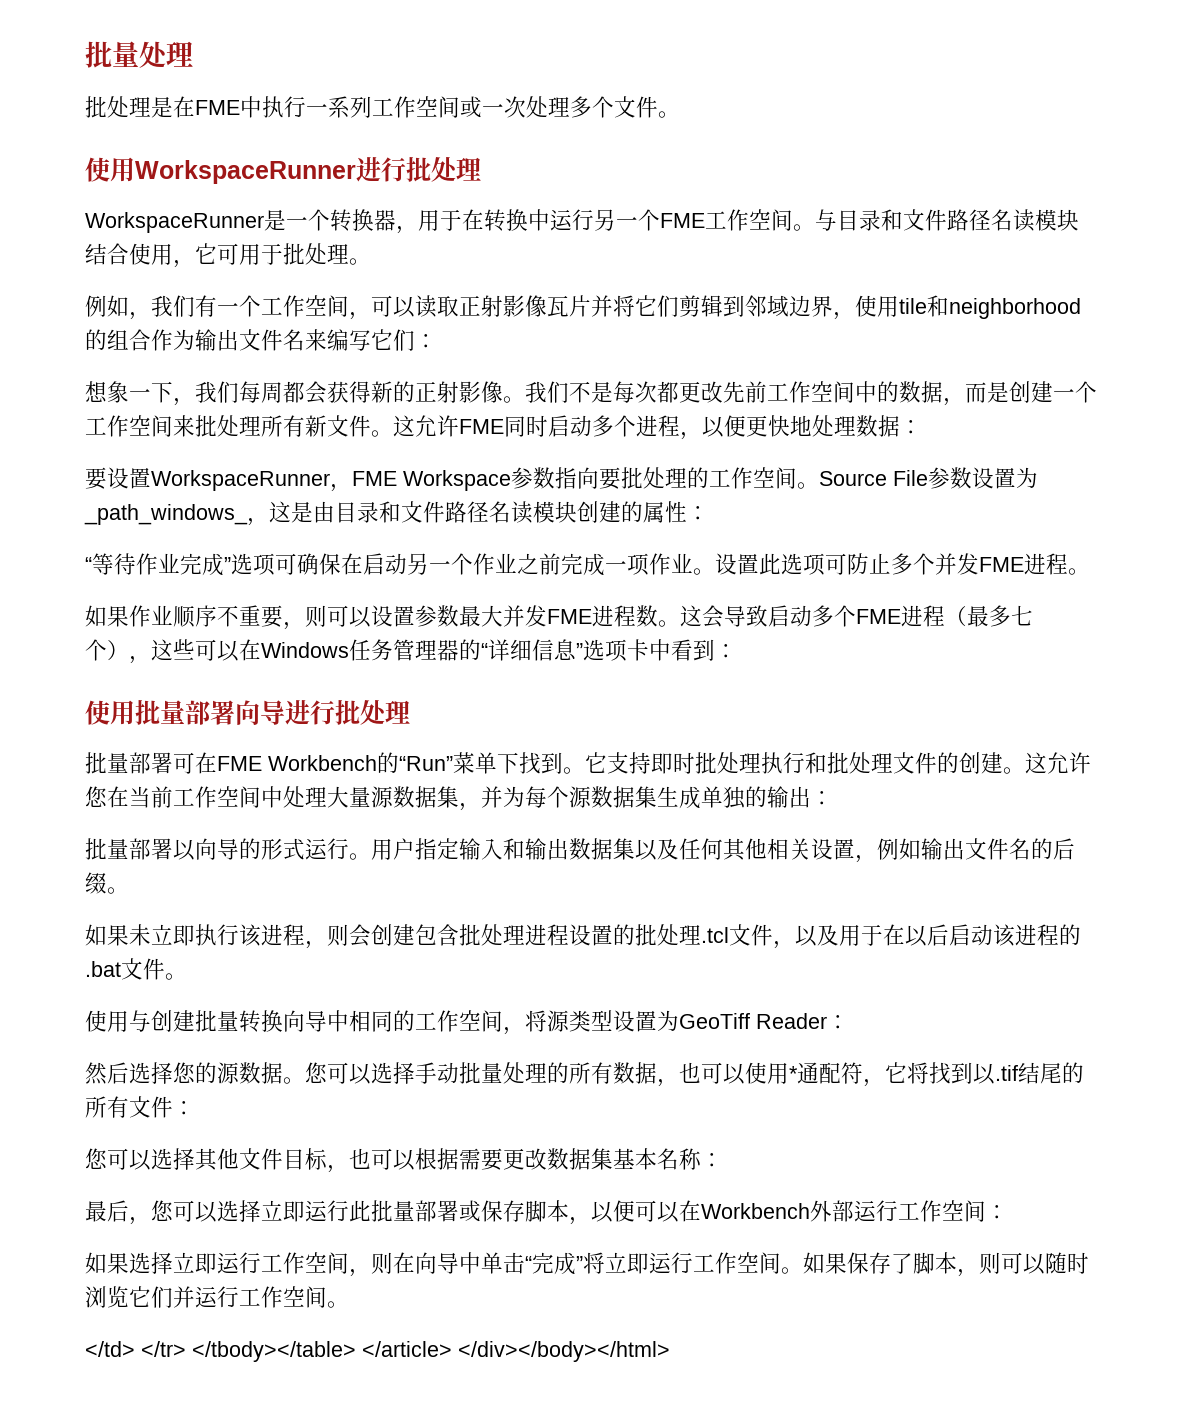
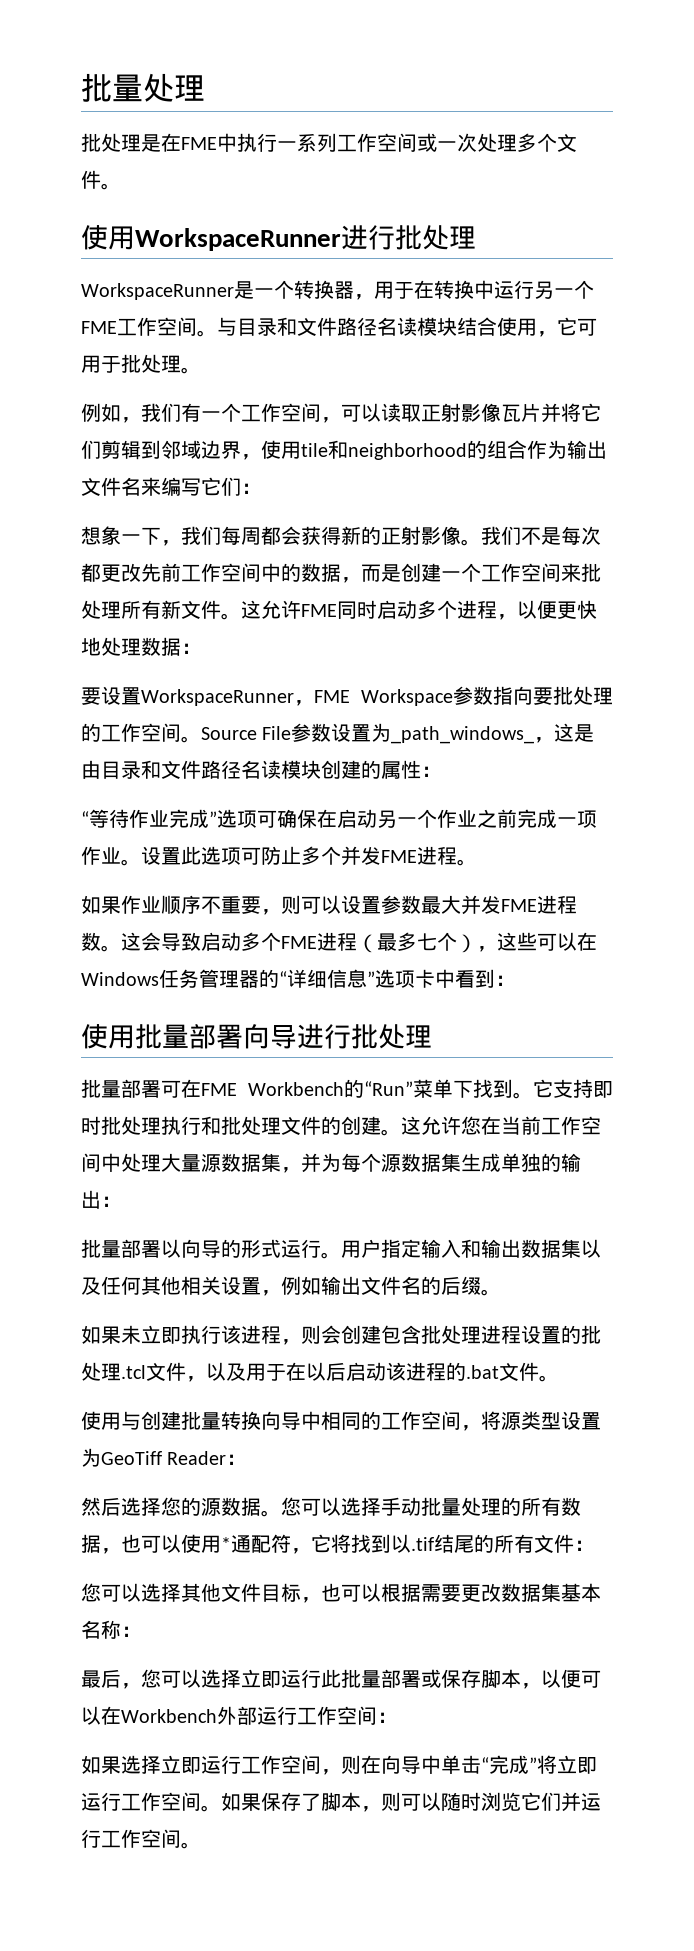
[85,1341,670,1362] // </td> </tr> </tbody></table> </article> </div></body></html> -> (201, 1845) none

